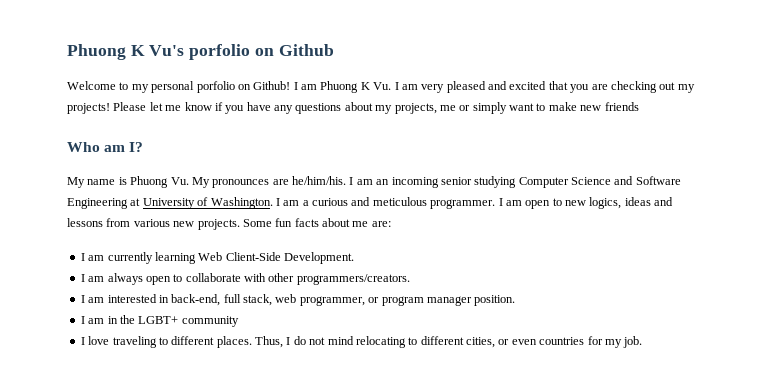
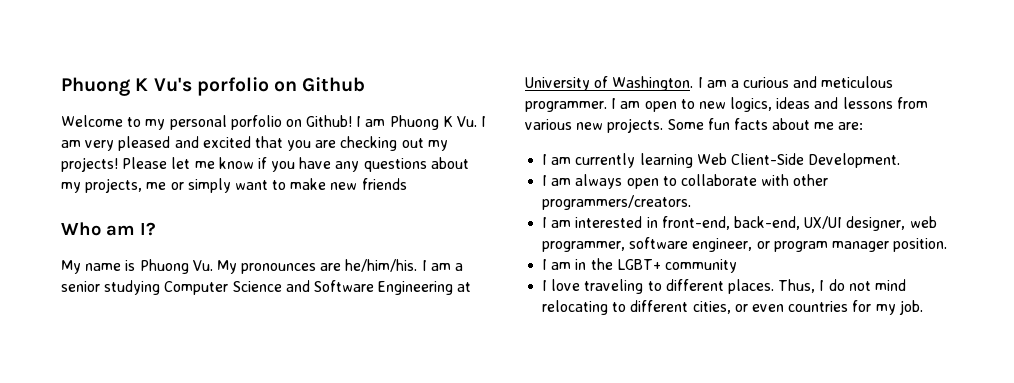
[376,177,439,188] an incoming -> [455,263,464,271] a
[171,294,365,306] back-end, full stack, web programmer, -> [661,216,937,231] [542,237,753,252] front-end, back-end, UX/UI designer, web programmer, software engineer,

